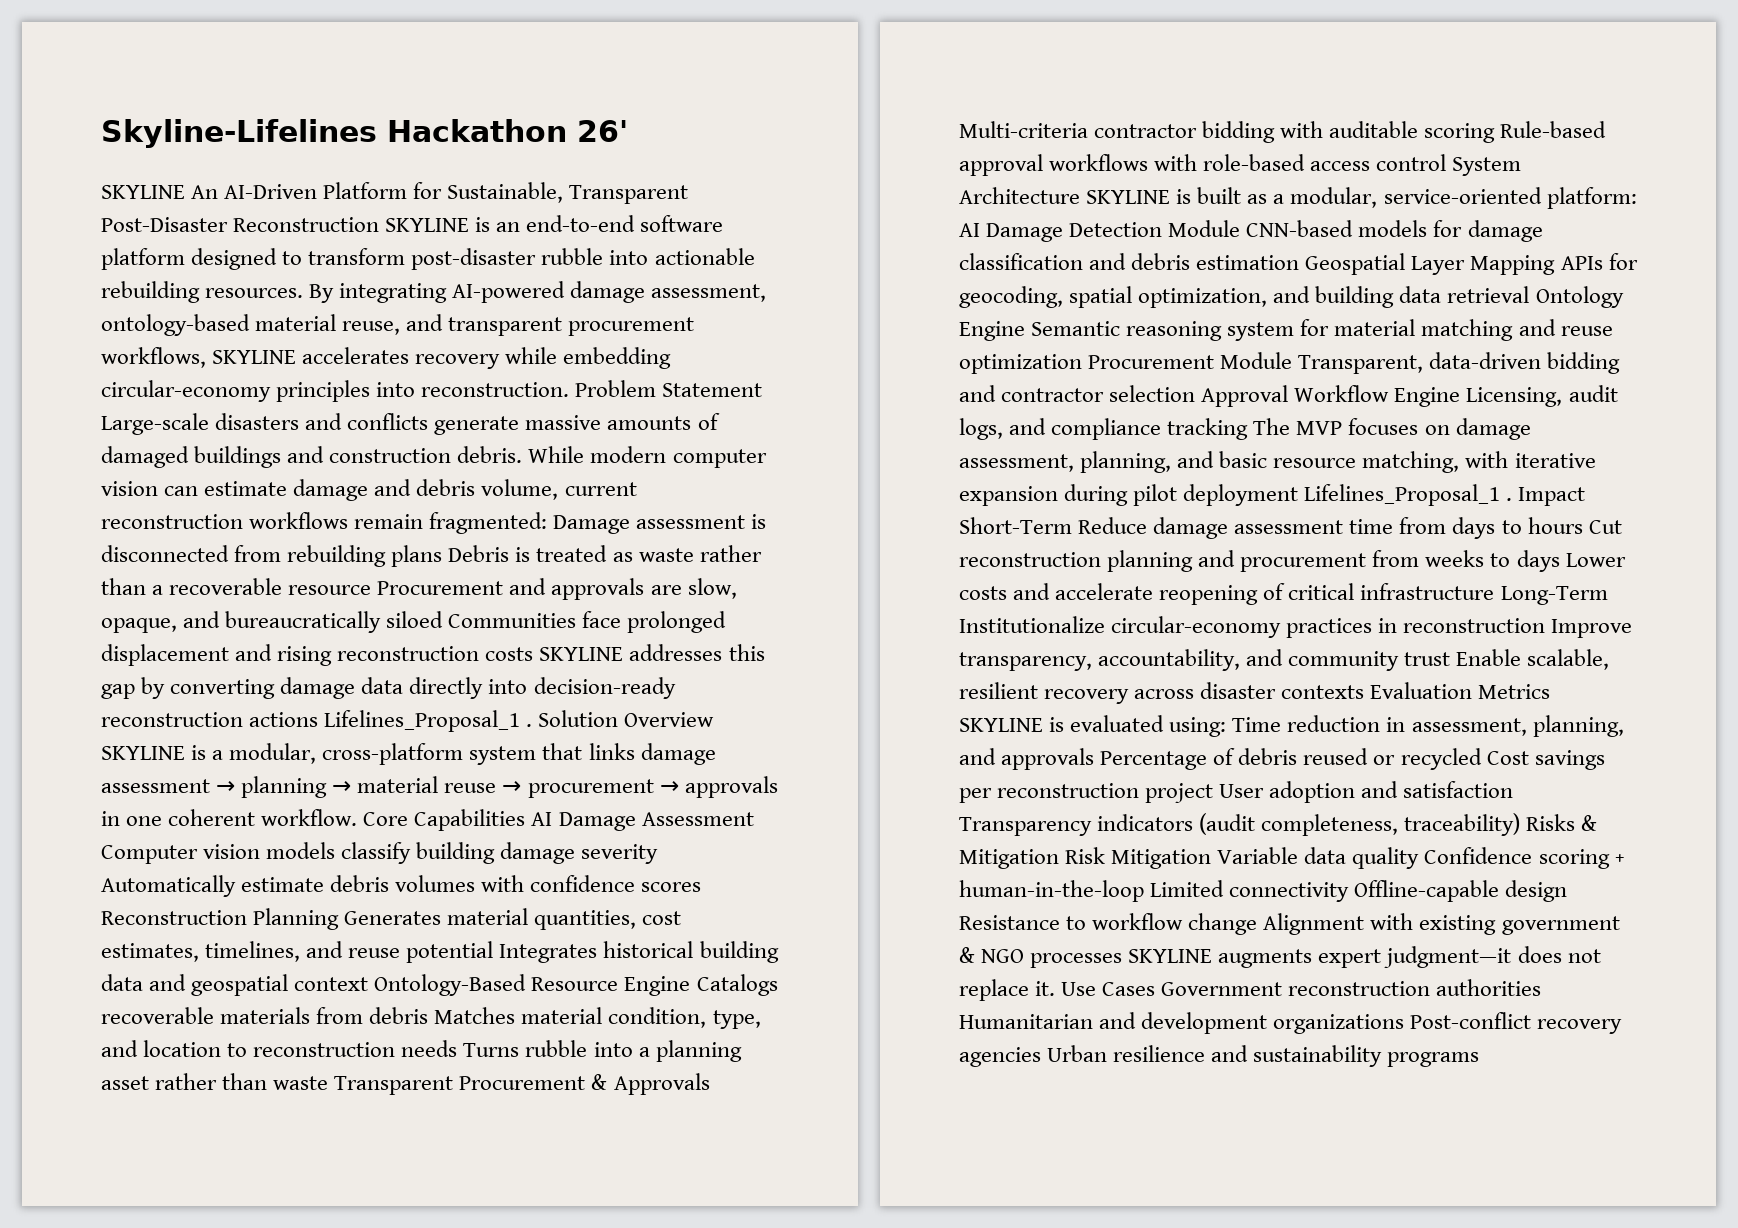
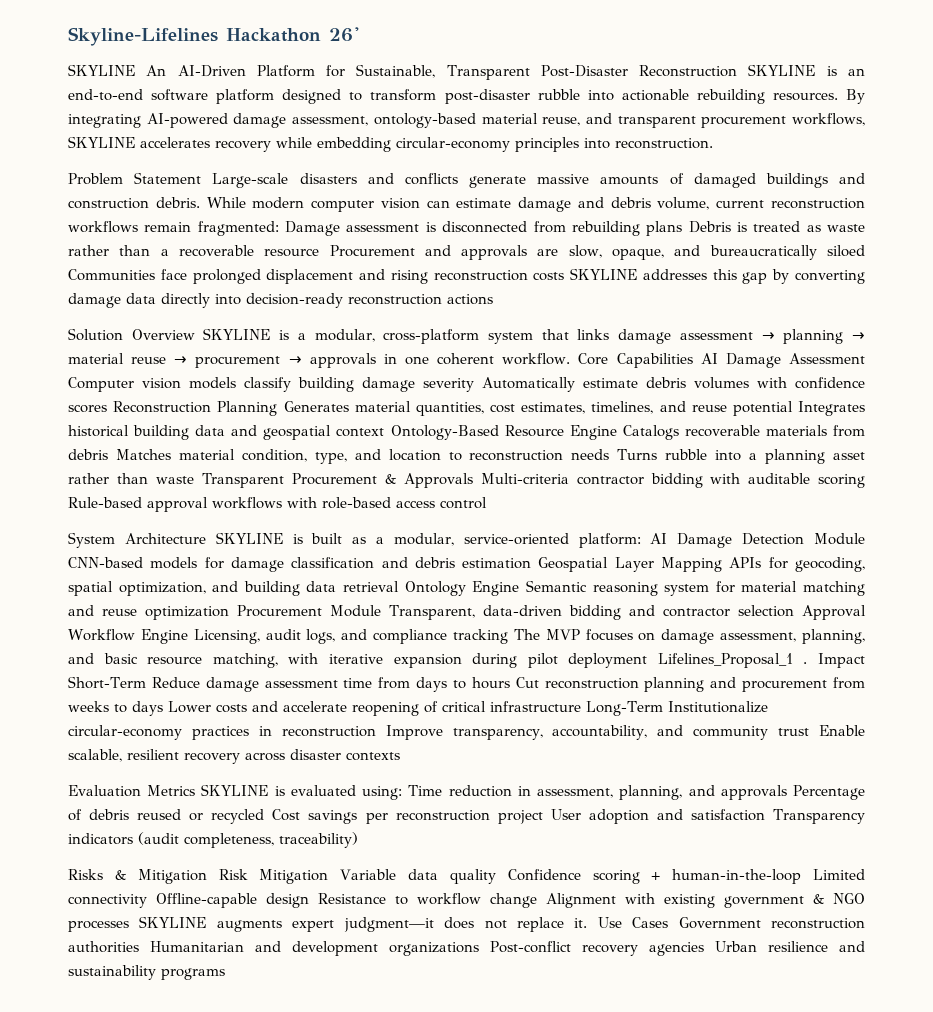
(570, 389) none -> (713, 143) //
[324,710,533,732] Lifelines_Proposal_1 . -> (493, 299) //
(1447, 162) none -> (487, 503) //
(1365, 692) none -> (400, 756) //
(1521, 824) none -> (358, 840) //

